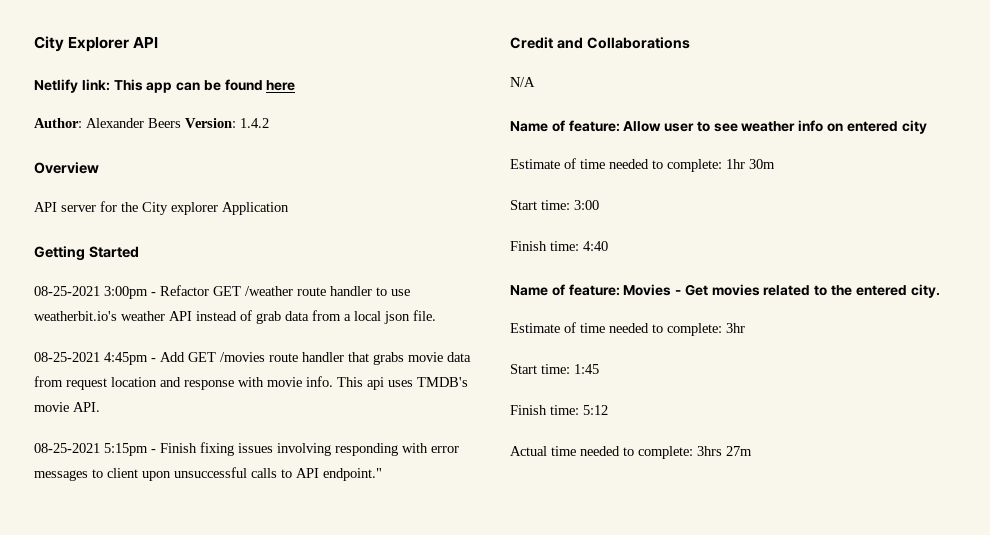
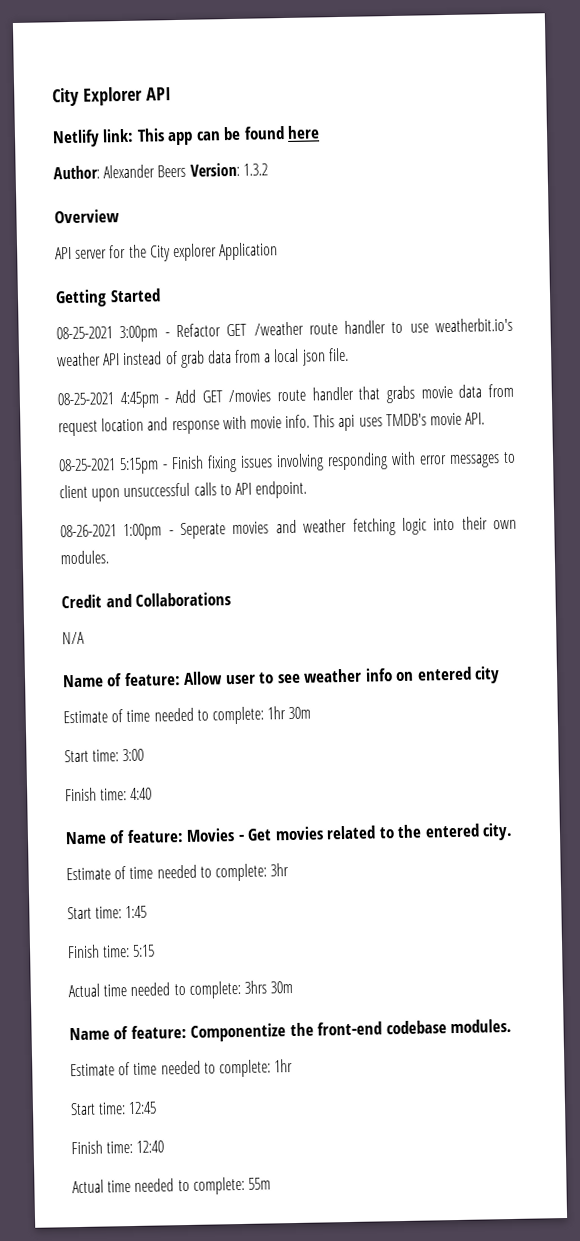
[240,118,269,128] 1.4.2 -> [242,163,268,176] 1.3.2
[323,468,382,481] endpoint." -> [255,480,308,499] [60,516,518,541] [60,550,109,565] endpoint. // 08-26-2021 1:00pm - Seperate movies and weather fetching logic into their own modules.
[583,405,608,415] 5:12 -> [132,944,156,957] 5:15
[726,446,752,456] 27m -> [270,980,294,994] [69,1018,513,1042] [70,1059,294,1078] [70,1101,158,1116] [71,1140,165,1155] [72,1176,271,1195] 30m // Name of feature: Componentize the front-end codebase modules. // Estimate of time needed to complete: 1hr // Start time: 12:45 // Finish time: 12:40 // Actual time needed to complete: 55m

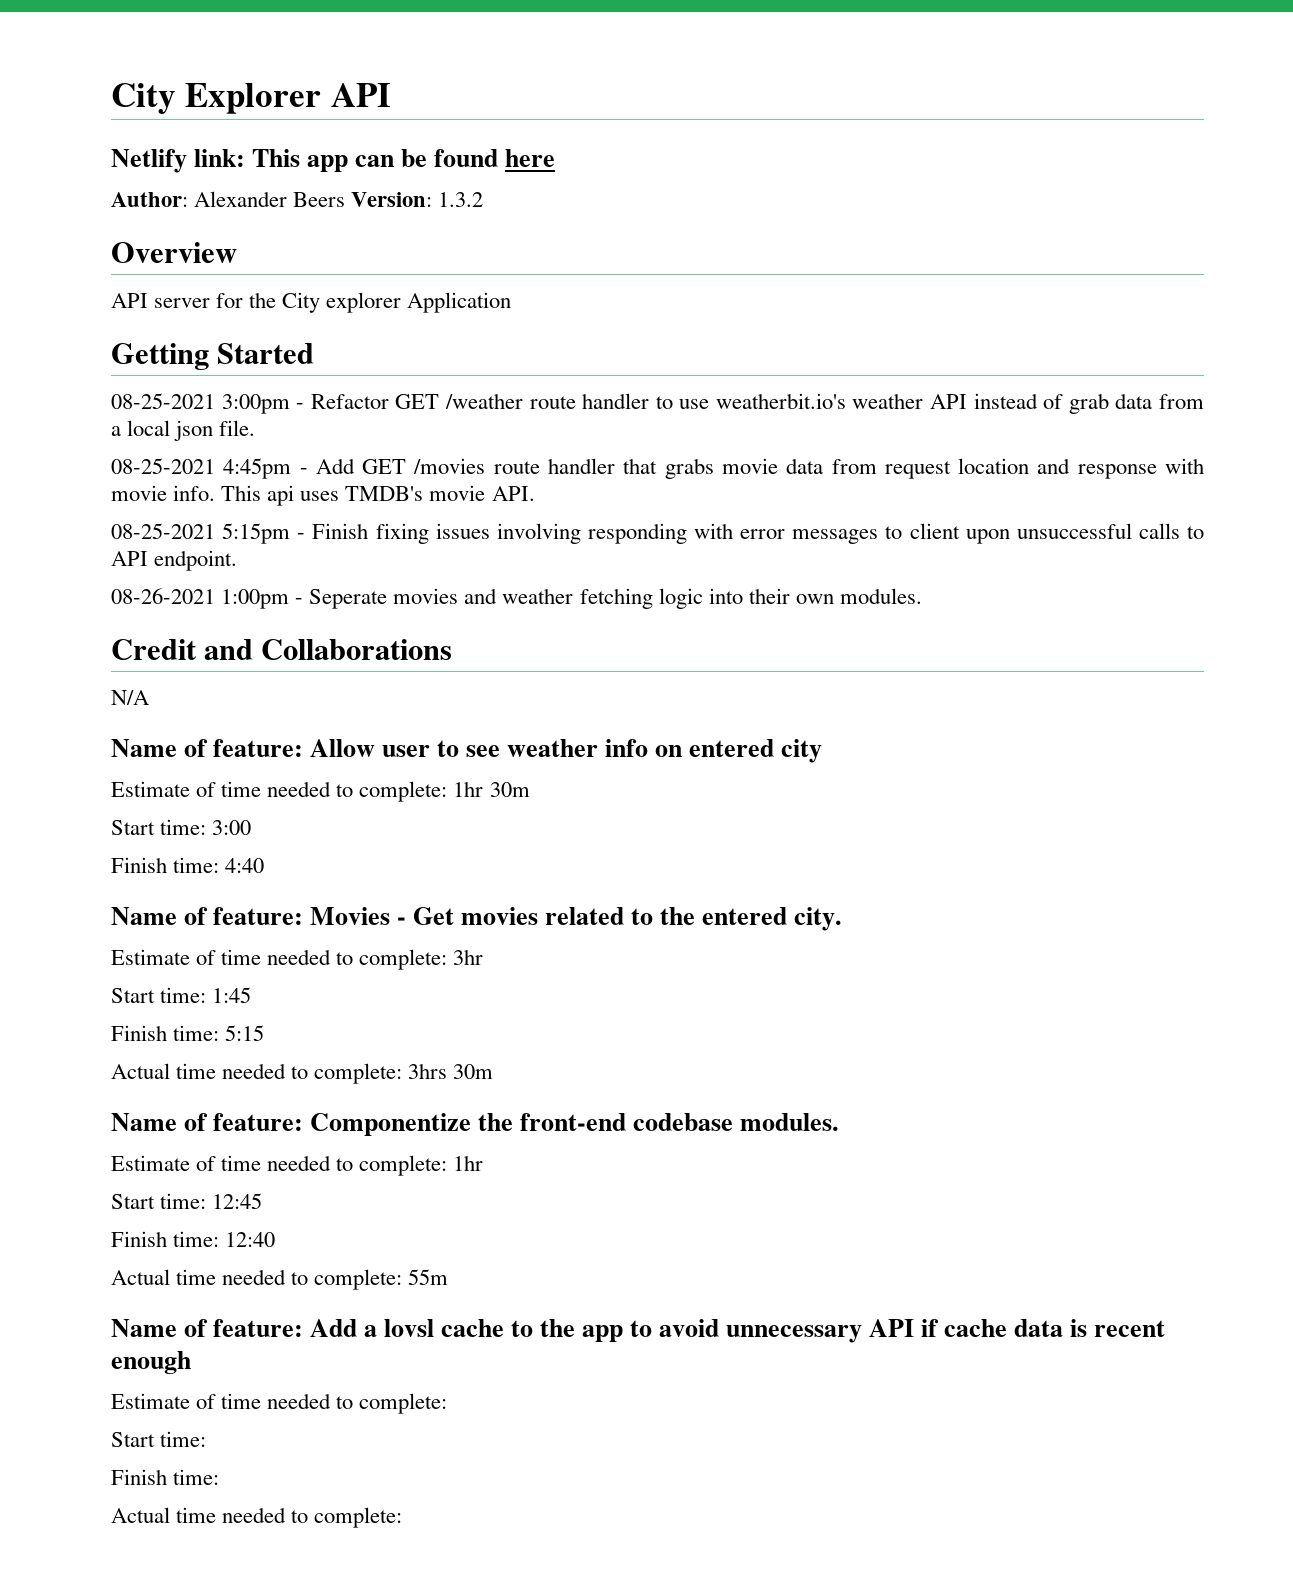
(271, 1183) none -> [111,1319,1166,1343] [111,1351,191,1374] [111,1393,448,1414] [111,1431,207,1447] [111,1469,220,1485] [111,1507,403,1528] // Name of feature: Add a lovsl cache to the app to avoid unnecessary API if cache data is recent enough // Estimate of time needed to complete: // Start time: // Finish time: // Actual time needed to complete:

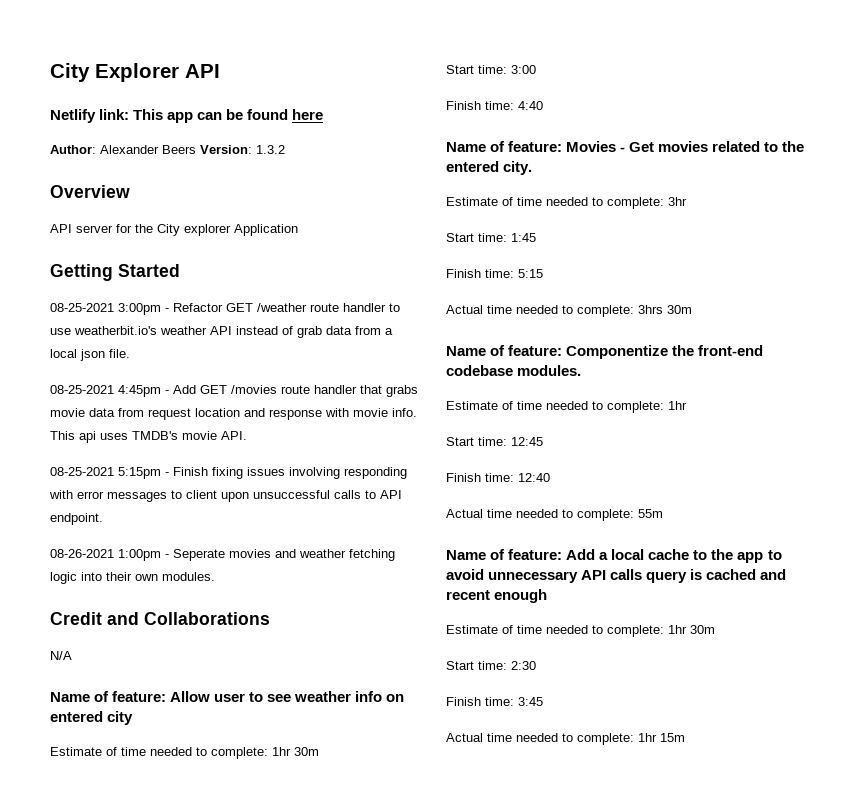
[384,1319,435,1337] lovsl -> [611,549,645,560] local
[921,1319,1088,1337] if cache data is -> [610,569,787,583] calls query is cached and
[111,1431,207,1447] [111,1469,220,1485] [111,1507,403,1528] // Start time: // Finish time: // Actual time needed to complete: -> [668,625,715,634] [446,661,536,670] [446,697,543,706] [446,733,685,745] 1hr 30m // Start time: 2:30 // Finish time: 3:45 // Actual time needed to complete: 1hr 15m

